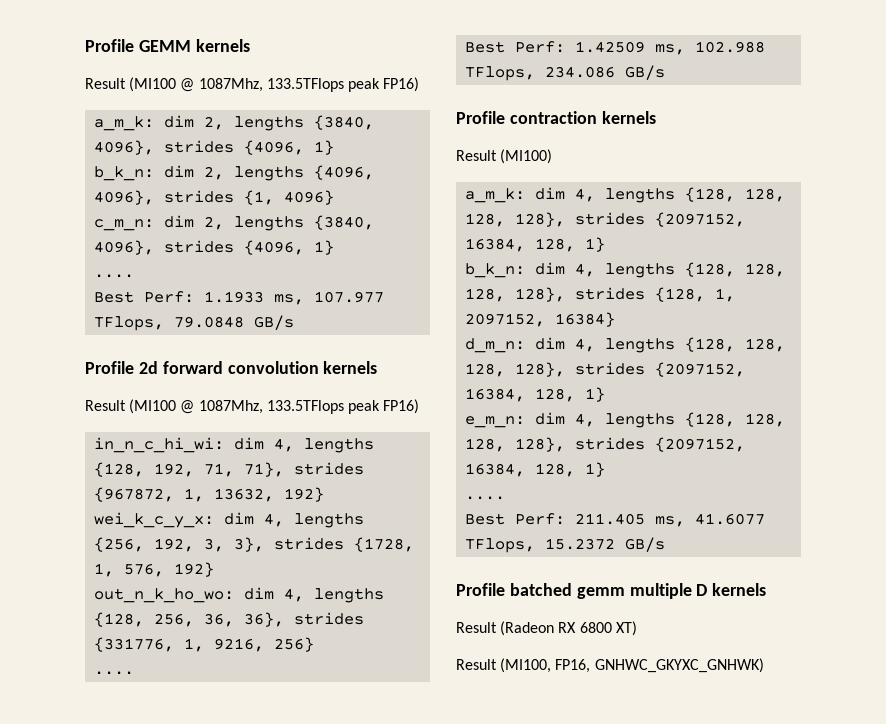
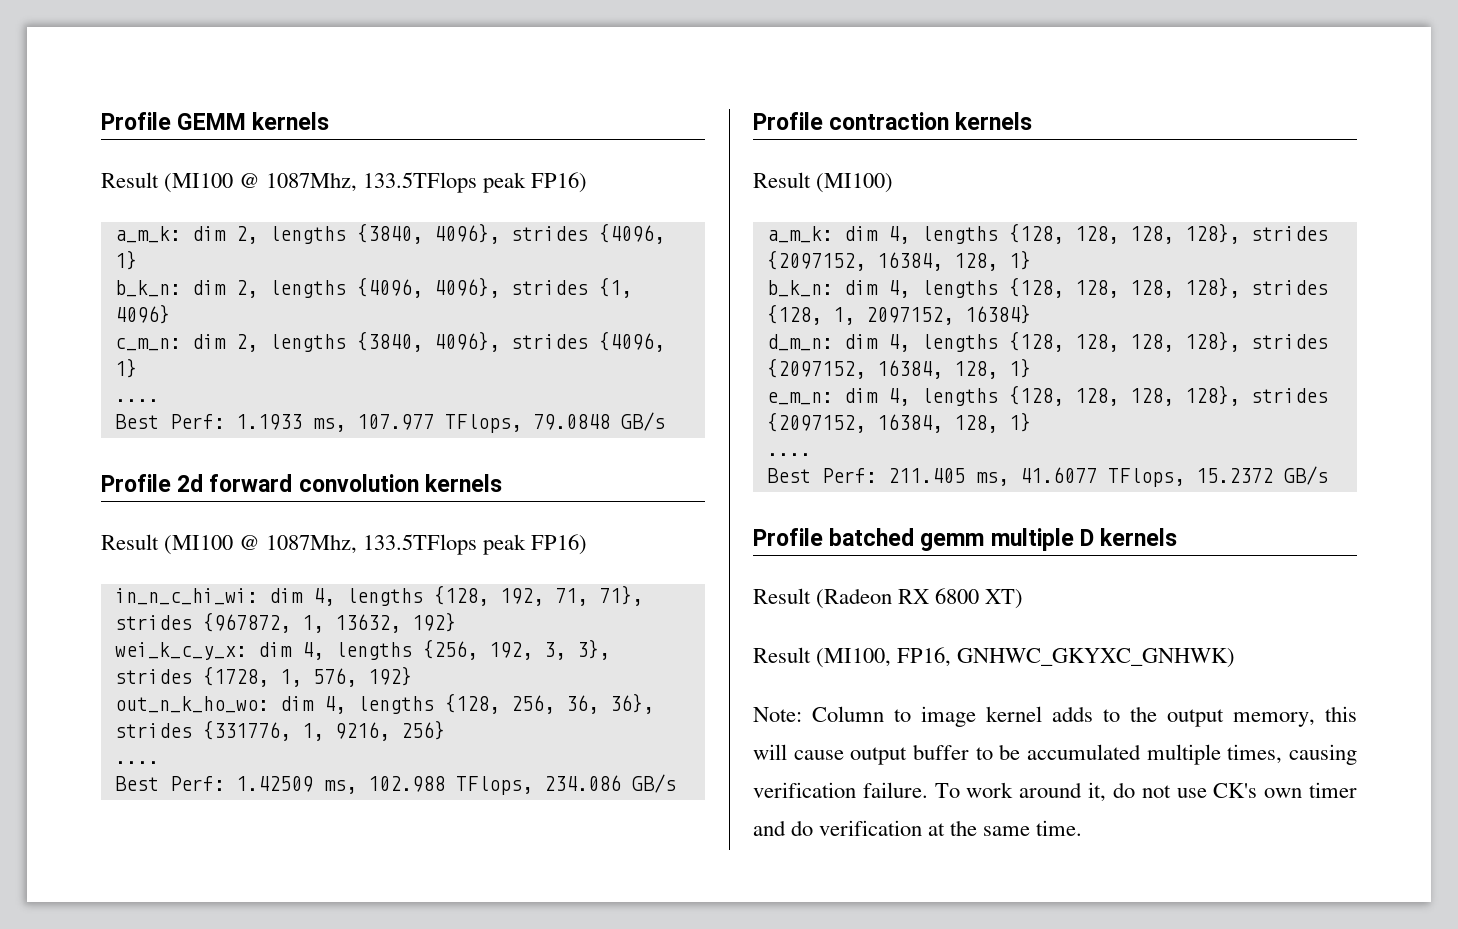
(764, 665) none -> [753,706,1357,727] [753,744,1357,765] [753,782,1357,802] [753,820,1083,836] // Note: Column to image kernel adds to the output memory, this will cause output buffer to be accumulated multiple times, causing verification failure. To work around it, do not use CK's own timer and do verification at the same time.

